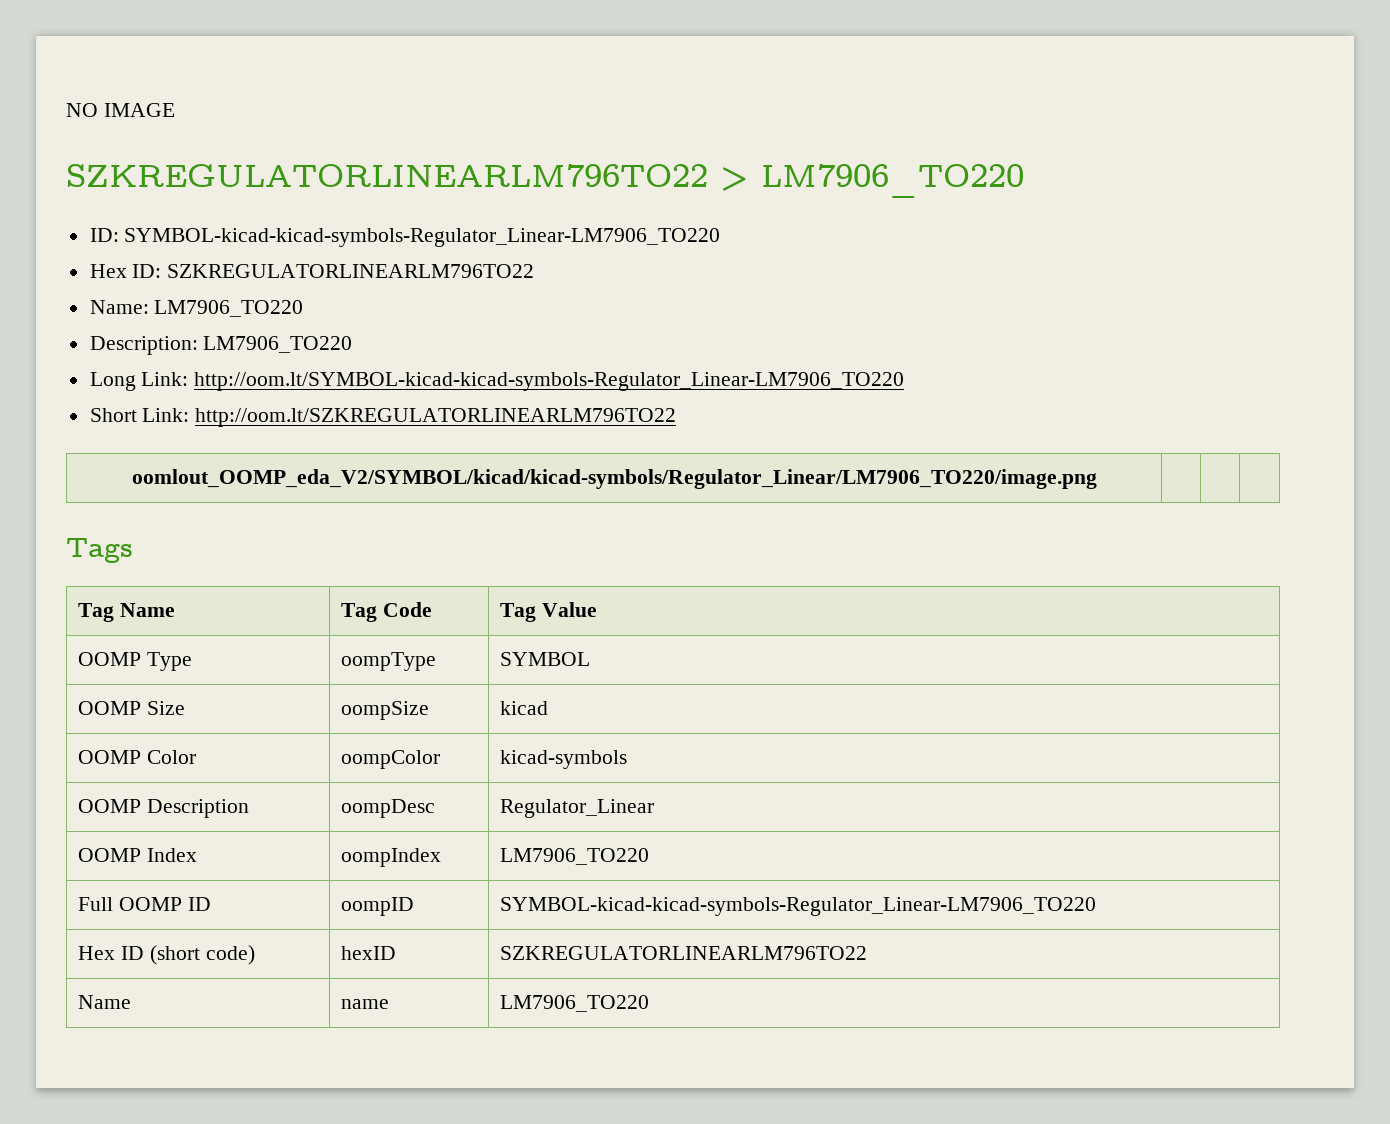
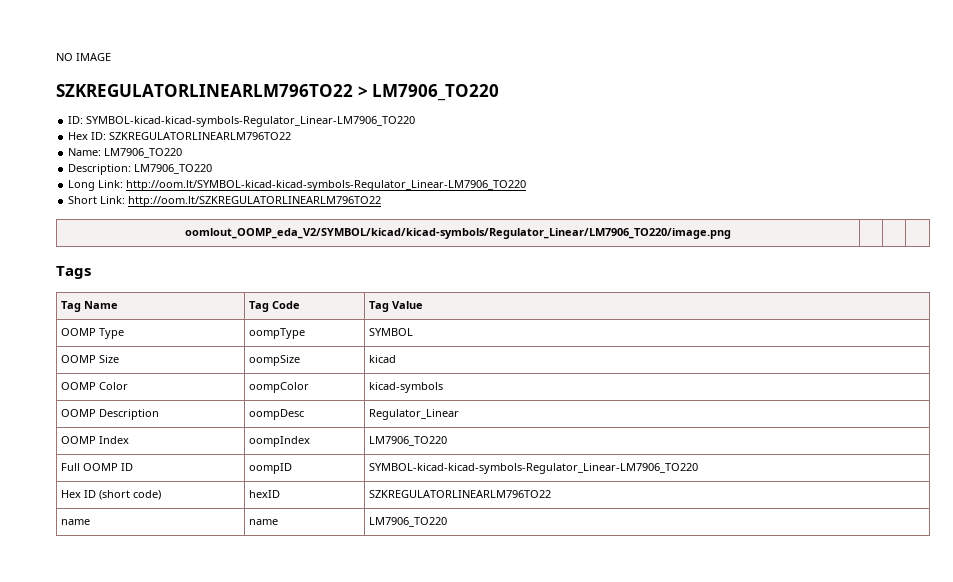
[78,995,132,1009] Name -> [61,519,91,525] name

